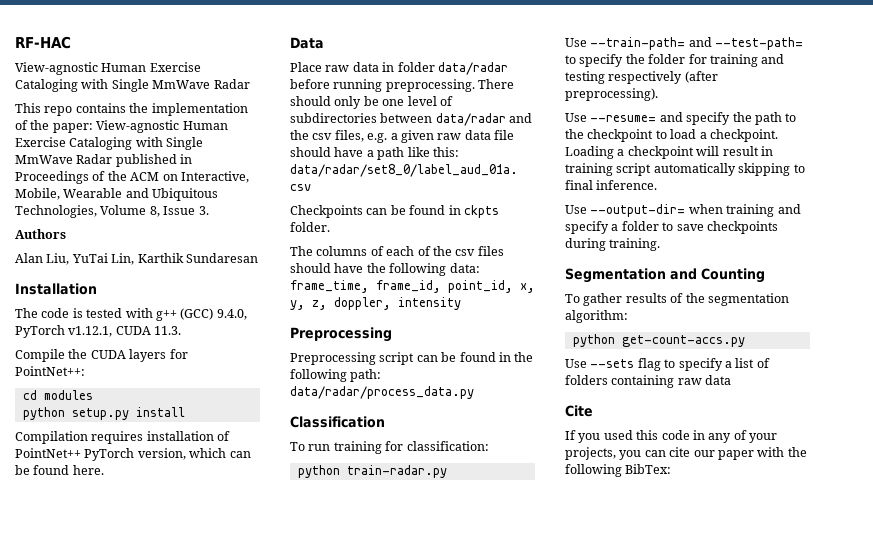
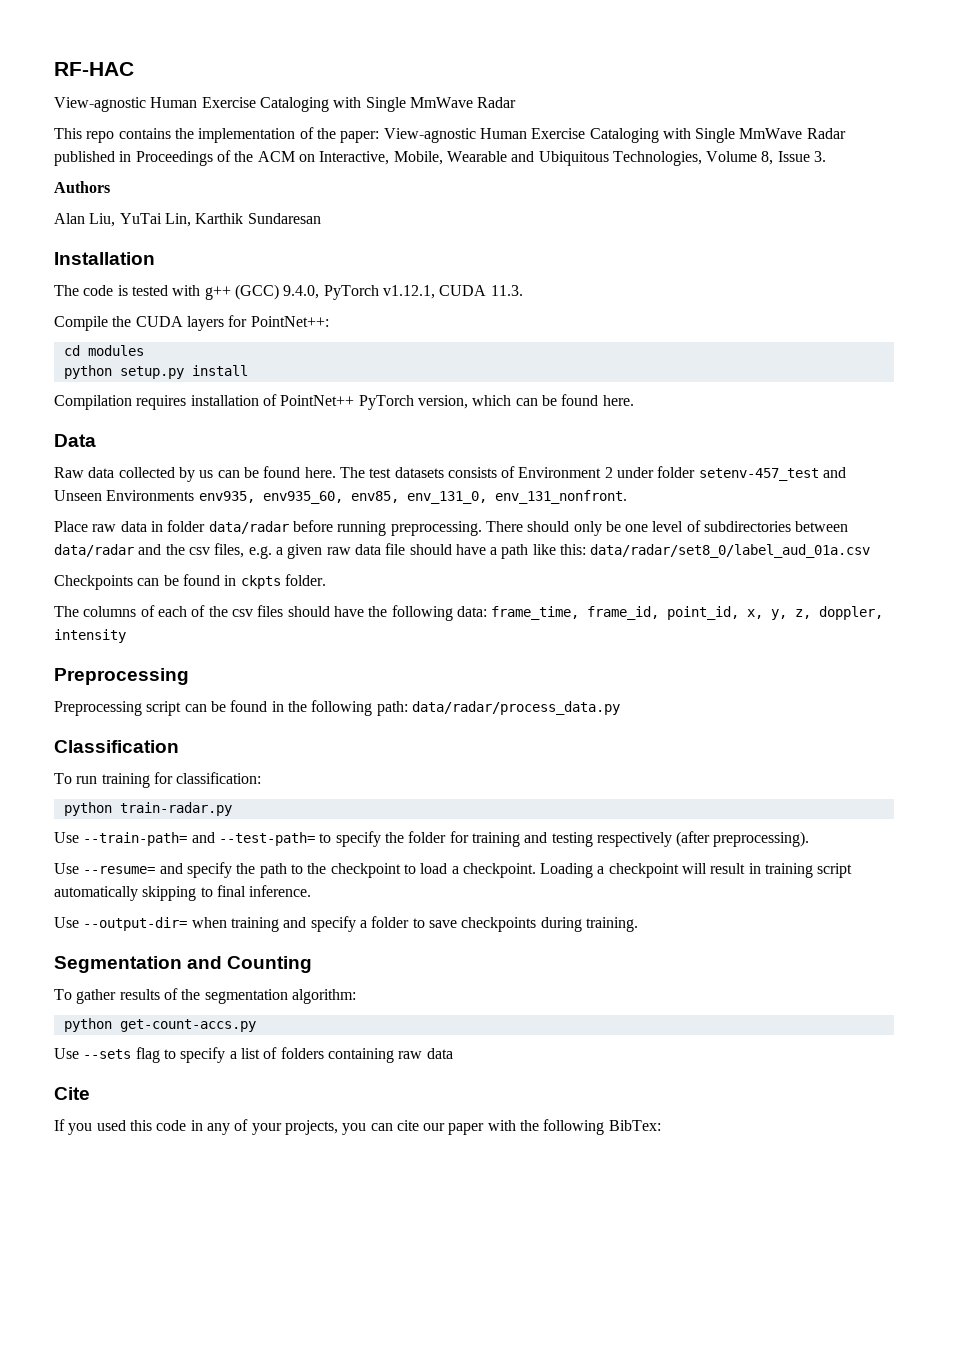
(324, 43) none -> [54,466,847,482] [54,490,627,504] // Raw data collected by us can be found here. The test datasets consists of Environment 2 under folder setenv-457_test and Unseen Environments env935, env935_60, env85, env_131_0, env_131_nonfront.

